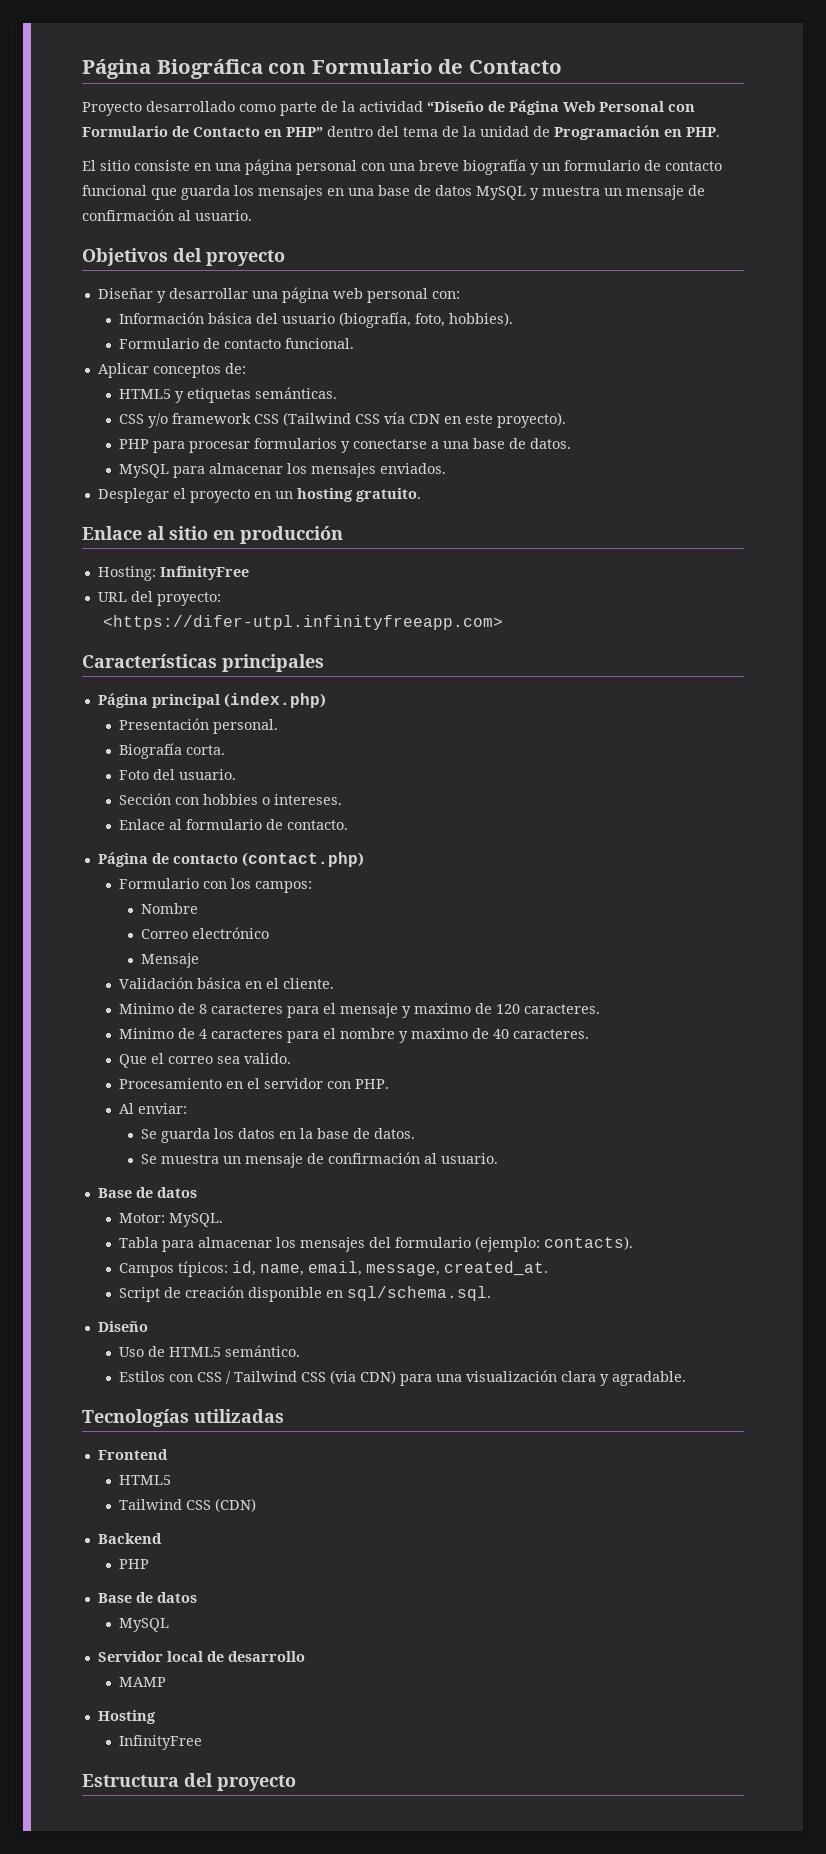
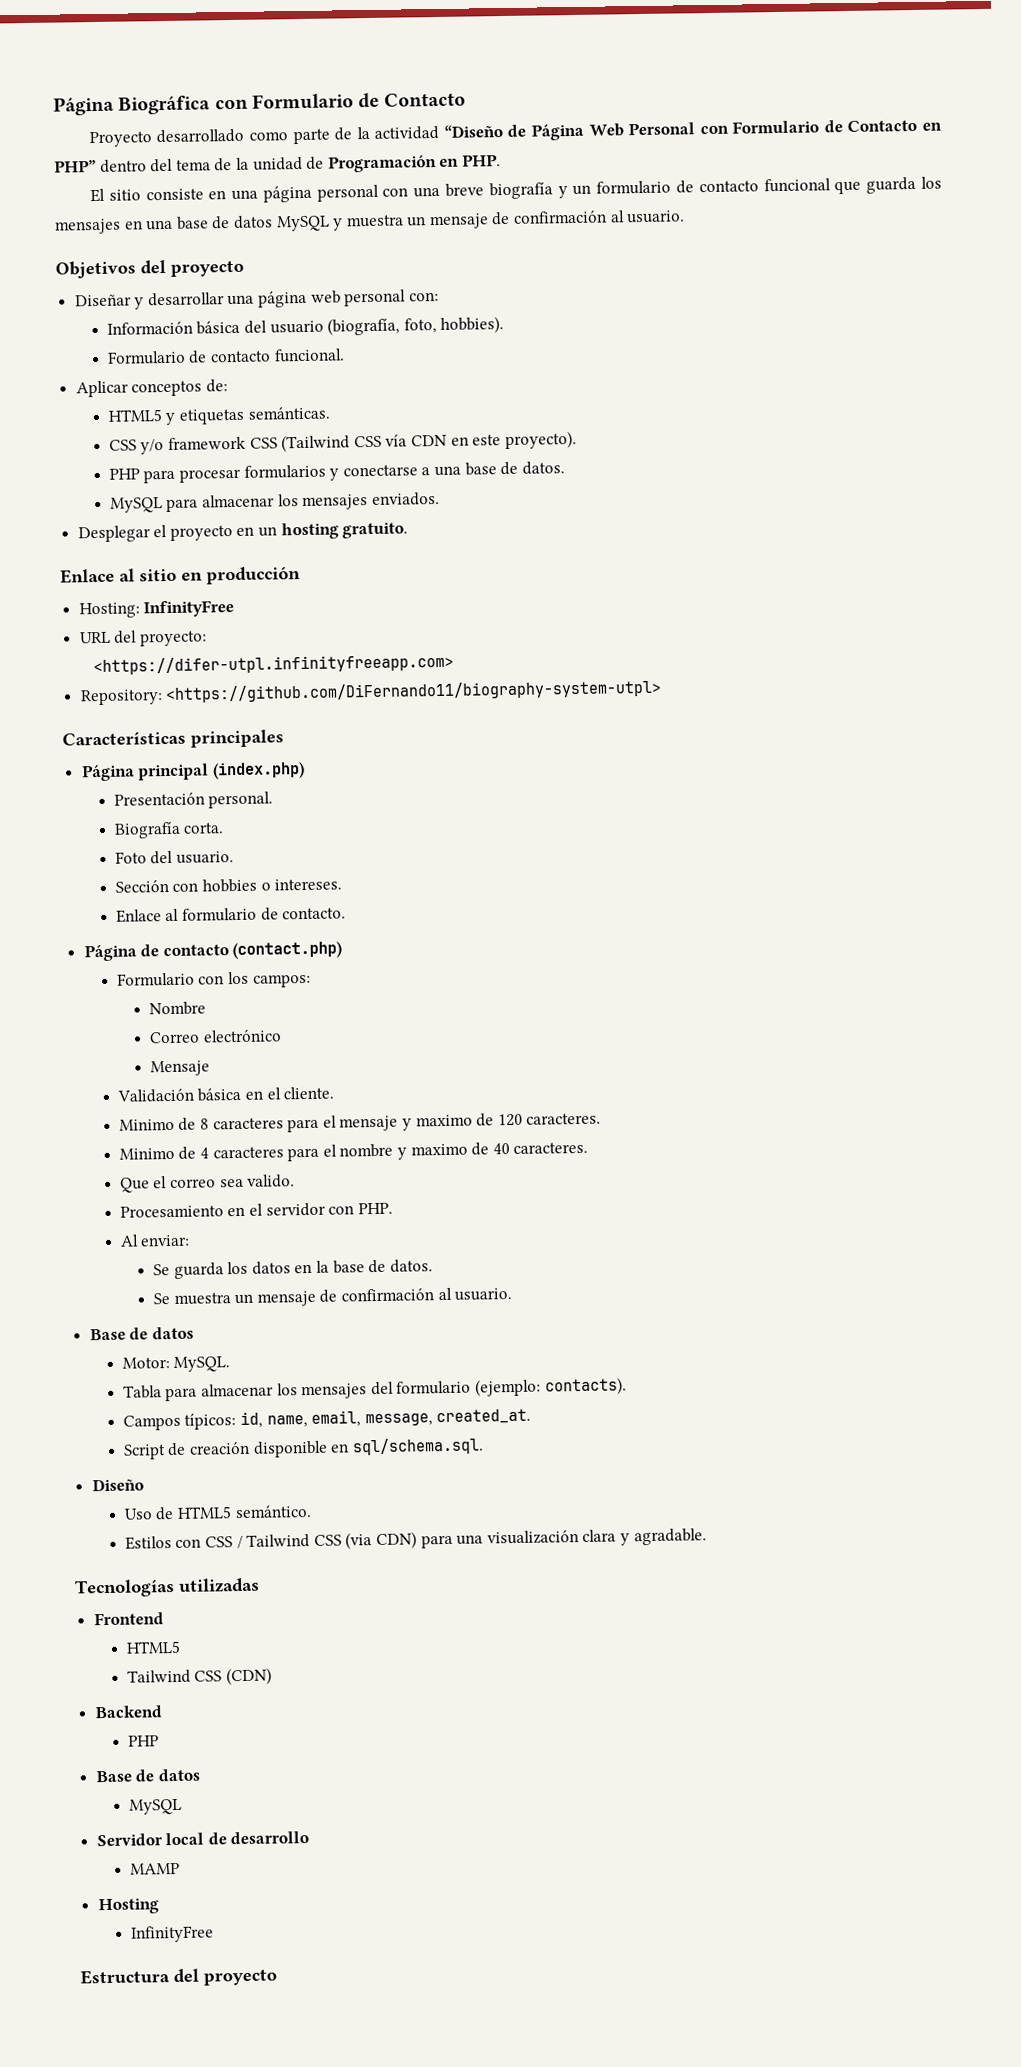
(504, 622) none -> [79,679,663,706] // Repository: <https://github.com/DiFernando11/biography-system-utpl>

